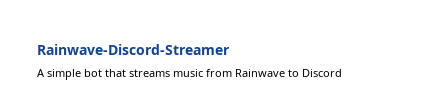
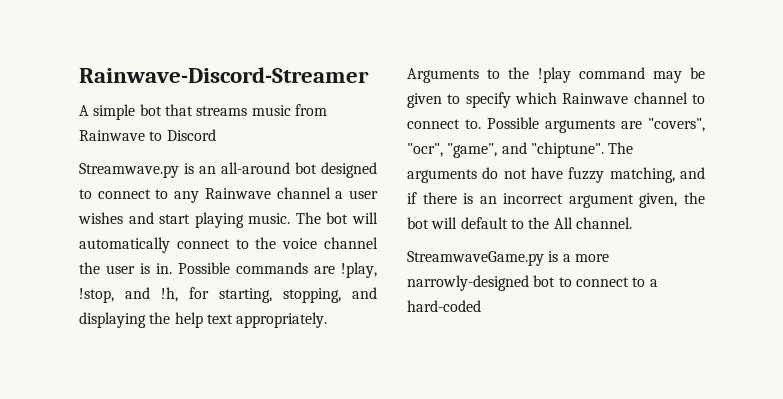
(342, 73) none -> [79,162,377,178] [79,187,378,203] [78,212,378,228] [79,237,378,253] [79,262,377,278] [79,287,377,303] [79,312,328,328] [407,67,705,83] [407,92,705,108] [407,117,705,133] [407,142,634,158] [407,167,705,183] [407,192,705,208] [407,217,632,229] [407,251,609,266] [407,275,658,291] [407,300,481,312] // Streamwave.py is an all-around bot designed to connect to any Rainwave channel a user wishes and start playing music. The bot will automatically connect to the voice channel the user is in. Possible commands are !play, !stop, and !h, for starting, stopping, and displaying the help text appropriately. Arguments to the !play command may be given to specify which Rainwave channel to connect to. Possible arguments are "covers", "ocr", "game", and "chiptune". The arguments do not have fuzzy matching, and if there is an incorrect argument given, the bot will default to the All channel. // StreamwaveGame.py is a more narrowly-designed bot to connect to a hard-coded

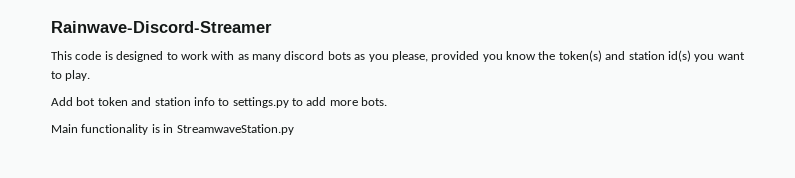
[79,104,327,120] [79,129,216,141] [79,162,377,178] [79,187,378,203] [78,212,378,228] [79,237,378,253] [79,262,377,278] [79,287,377,303] [79,312,328,328] [407,67,705,83] [407,92,705,108] [407,117,705,133] [407,142,634,158] [407,167,705,183] [407,192,705,208] [407,217,632,229] [407,251,609,266] [407,275,658,291] [407,300,481,312] A simple bot that streams music from Rainwave to Discord // Streamwave.py is an all-around bot designed to connect to any Rainwave channel a user wishes and start playing music. The bot will automatically connect to the voice channel the user is in. Possible commands are !play, !stop, and !h, for starting, stopping, and displaying the help text appropriately. Arguments to the !play command may be given to specify which Rainwave channel to connect to. Possible arguments are "covers", "ocr", "game", and "chiptune". The arguments do not have fuzzy matching, and if there is an incorrect argument given, the bot will default to the All channel. // StreamwaveGame.py is a more narrowly-designed bot to connect to a hard-coded -> [51,50,745,62] [51,70,91,81] [51,97,388,108] [51,124,294,135] This code is designed to work with as many discord bots as you please, provided you know the token(s) and station id(s) you want to play. // Add bot token and station info to settings.py to add more bots. // Main functionality is in StreamwaveStation.py

